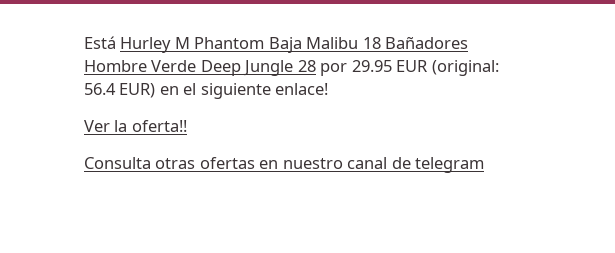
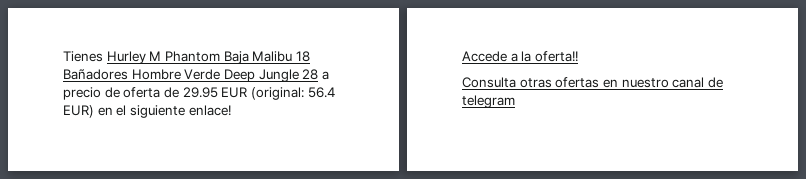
[84,36,116,49] Está -> [63,51,103,62] Tienes
[320,63,348,76] por -> [321,71,329,80] [63,87,179,100] a precio de oferta de
[84,120,110,132] Ver -> [462,51,518,62] Accede a

